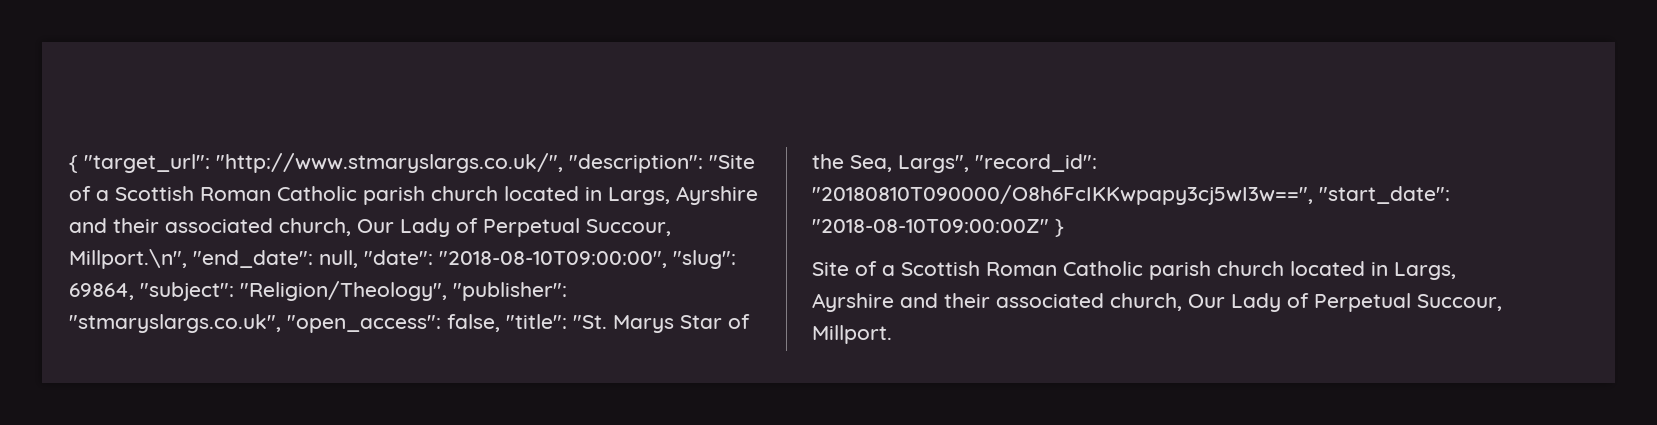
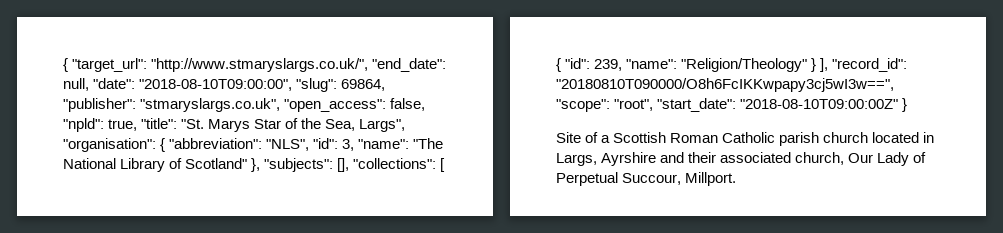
[569,154,755,173] [69,186,758,205] [69,218,671,237] [69,249,187,269] "description": "Site of a Scottish Roman Catholic parish church located in Largs, Ayrshire and their associated church, Our Lady of Perpetual Succour, Millport.\n", -> (369, 65) none
[140,281,447,301] "subject": "Religion/Theology", -> (386, 85) none
(500, 323) none -> [63,118,138,132] "npld": true,
[975,154,1097,172] [812,185,1313,205] "record_id": "20180810T090000/O8h6FcIKKwpapy3cj5wI3w==", -> [63,138,444,152] [63,158,446,172] [556,58,908,72] [556,78,894,92] [556,99,654,112] "organisation": { "abbreviation": "NLS", "id": 3, "name": "The National Library of Scotland" }, "subjects": [], "collections": [ { "id": 239, "name": "Religion/Theology" } ], "record_id": "20180810T090000/O8h6FcIKKwpapy3cj5wI3w==", "scope": "root",

